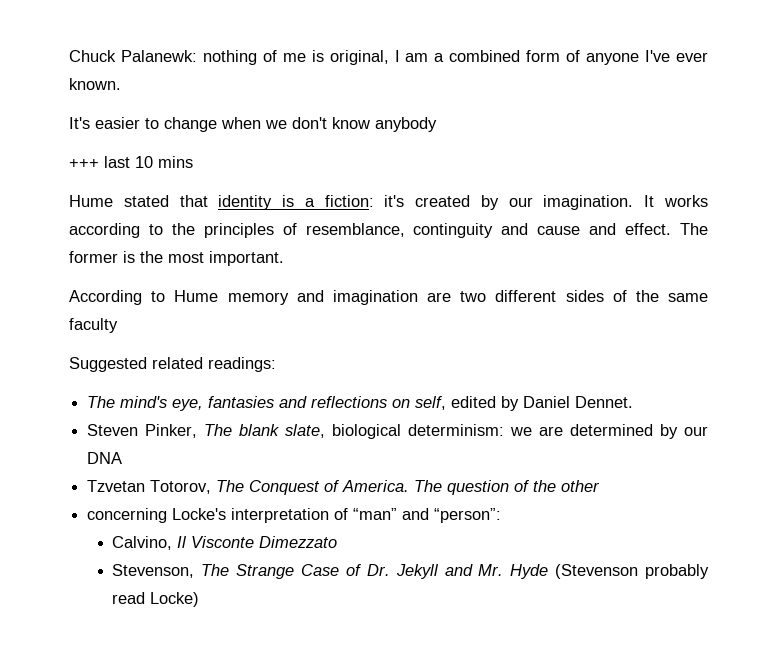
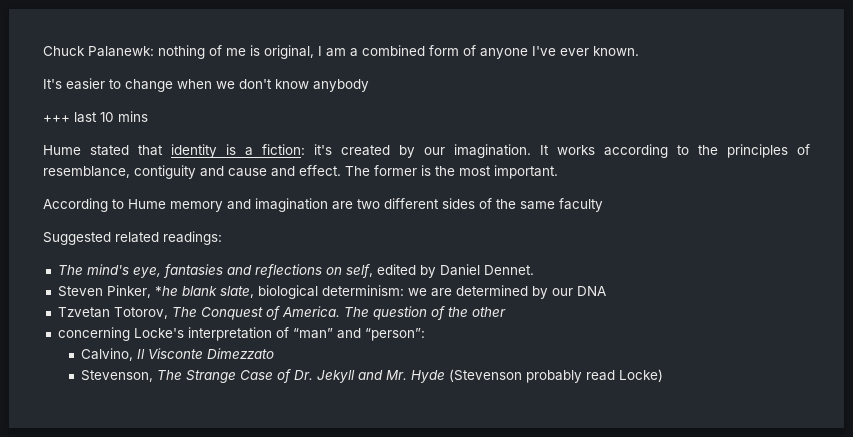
[413,223,494,238] continguity -> [134,165,196,179] contiguity
[204,424,233,436] The -> [154,286,178,296] *he

